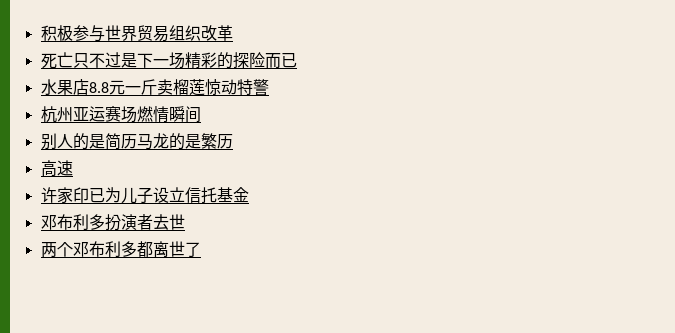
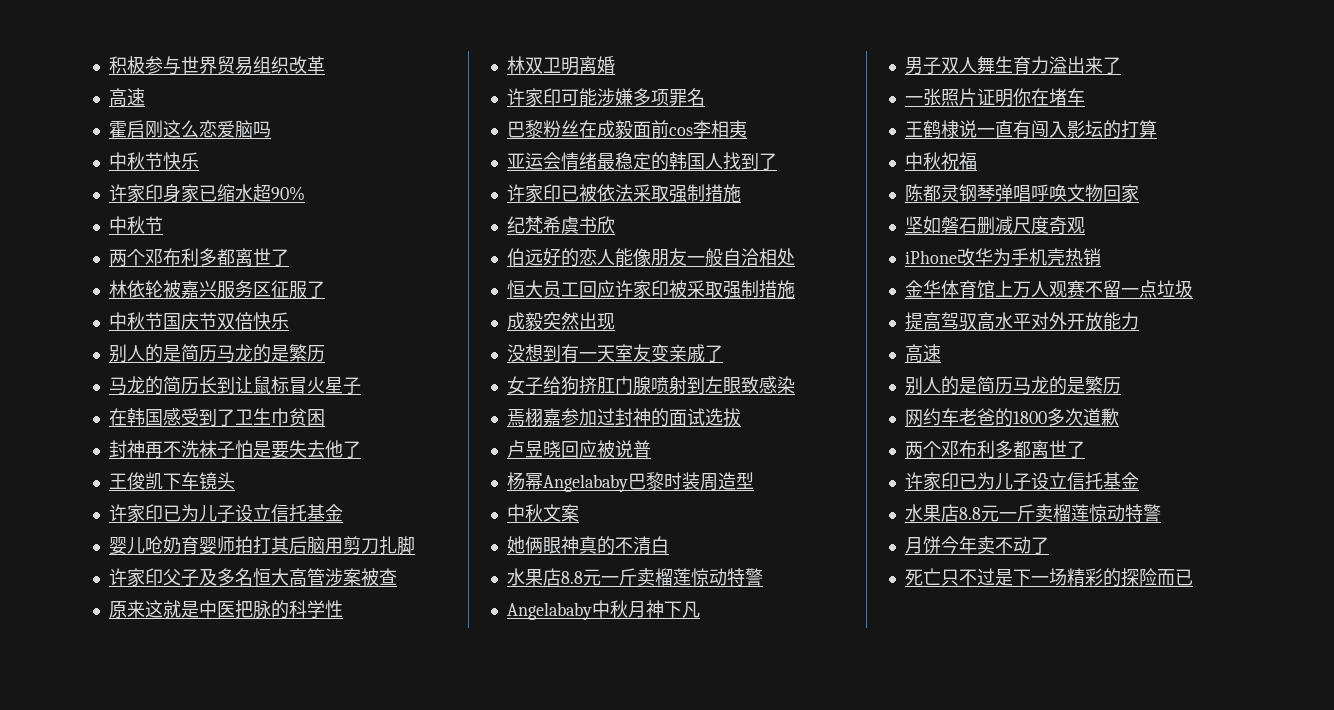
(233, 33) none -> [108,88,145,107] [108,120,271,138] [108,152,199,170] [108,184,305,203] [108,216,163,234] [108,248,289,266] [108,280,325,299] [108,312,289,330] [108,344,325,363] [108,376,361,395] [108,408,325,426] [108,440,361,459] [108,472,235,490] [108,504,343,523] [108,536,415,555] [108,568,397,587] [108,600,343,619] [506,56,615,75] [506,88,705,107] [506,120,747,139] [506,152,777,171] [506,184,741,203] [506,216,615,234] [506,248,795,267] [506,280,795,299] [506,312,615,331] [506,344,723,363] [506,376,795,395] [506,408,741,427] [506,440,651,458] [506,472,754,492] [506,504,579,522] [506,536,669,555] [506,568,763,586] [506,600,700,620] [904,56,1121,75] [904,88,1085,107] [904,120,1157,139] [904,152,977,171] [904,184,1139,203] [904,216,1085,235] [904,248,1101,266] [904,280,1193,298] [904,312,1139,331] [904,344,941,363] [904,376,1121,395] [904,408,1119,427] [904,440,1085,458] [904,472,1139,491] [904,504,1161,522] [904,536,1049,554] // 高速 // 霍启刚这么恋爱脑吗 // 中秋节快乐 // 许家印身家已缩水超90% // 中秋节 // 两个邓布利多都离世了 // 林依轮被嘉兴服务区征服了 // 中秋节国庆节双倍快乐 // 别人的是简历马龙的是繁历 // 马龙的简历长到让鼠标冒火星子 // 在韩国感受到了卫生巾贫困 // 封神再不洗袜子怕是要失去他了 // 王俊凯下车镜头 // 许家印已为儿子设立信托基金 // 婴儿呛奶育婴师拍打其后脑用剪刀扎脚 // 许家印父子及多名恒大高管涉案被查 // 原来这就是中医把脉的科学性 // 林双卫明离婚 // 许家印可能涉嫌多项罪名 // 巴黎粉丝在成毅面前cos李相夷 // 亚运会情绪最稳定的韩国人找到了 // 许家印已被依法采取强制措施 // 纪梵希虞书欣 // 伯远好的恋人能像朋友一般自洽相处 // 恒大员工回应许家印被采取强制措施 // 成毅突然出现 // 没想到有一天室友变亲戚了 // 女子给狗挤肛门腺喷射到左眼致感染 // 焉栩嘉参加过封神的面试选拔 // 卢昱晓回应被说普 // 杨幂Angelababy巴黎时装周造型 // 中秋文案 // 她俩眼神真的不清白 // 水果店8.8元一斤卖榴莲惊动特警 // Angelababy中秋月神下凡 // 男子双人舞生育力溢出来了 // 一张照片证明你在堵车 // 王鹤棣说一直有闯入影坛的打算 // 中秋祝福 // 陈都灵钢琴弹唱呼唤文物回家 // 坚如磐石删减尺度奇观 // iPhone改华为手机壳热销 // 金华体育馆上万人观赛不留一点垃圾 // 提高驾驭高水平对外开放能力 // 高速 // 别人的是简历马龙的是繁历 // 网约车老爸的1800多次道歉 // 两个邓布利多都离世了 // 许家印已为儿子设立信托基金 // 水果店8.8元一斤卖榴莲惊动特警 // 月饼今年卖不动了
[40,79,269,96] [40,105,201,123] [40,133,233,150] [40,160,73,177] [40,187,249,204] [40,214,185,231] [40,241,201,257] // 水果店8.8元一斤卖榴莲惊动特警 // 杭州亚运赛场燃情瞬间 // 别人的是简历马龙的是繁历 // 高速 // 许家印已为儿子设立信托基金 // 邓布利多扮演者去世 // 两个邓布利多都离世了 -> (1193, 577) none

